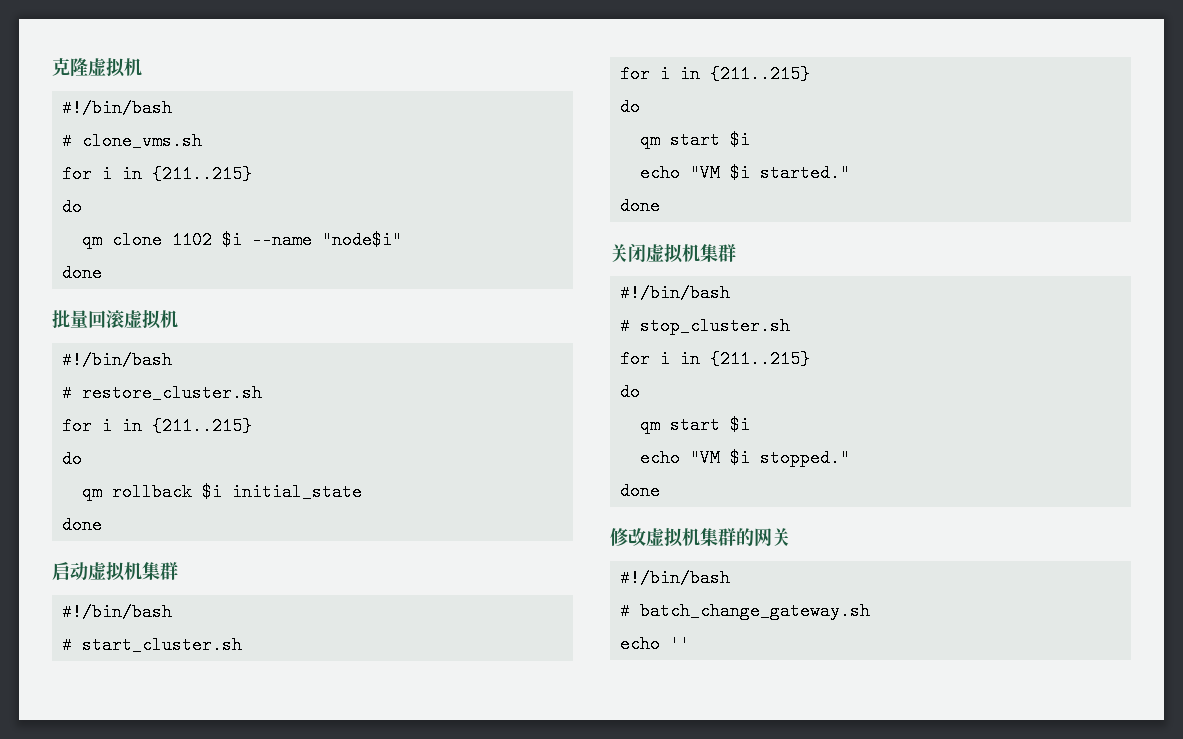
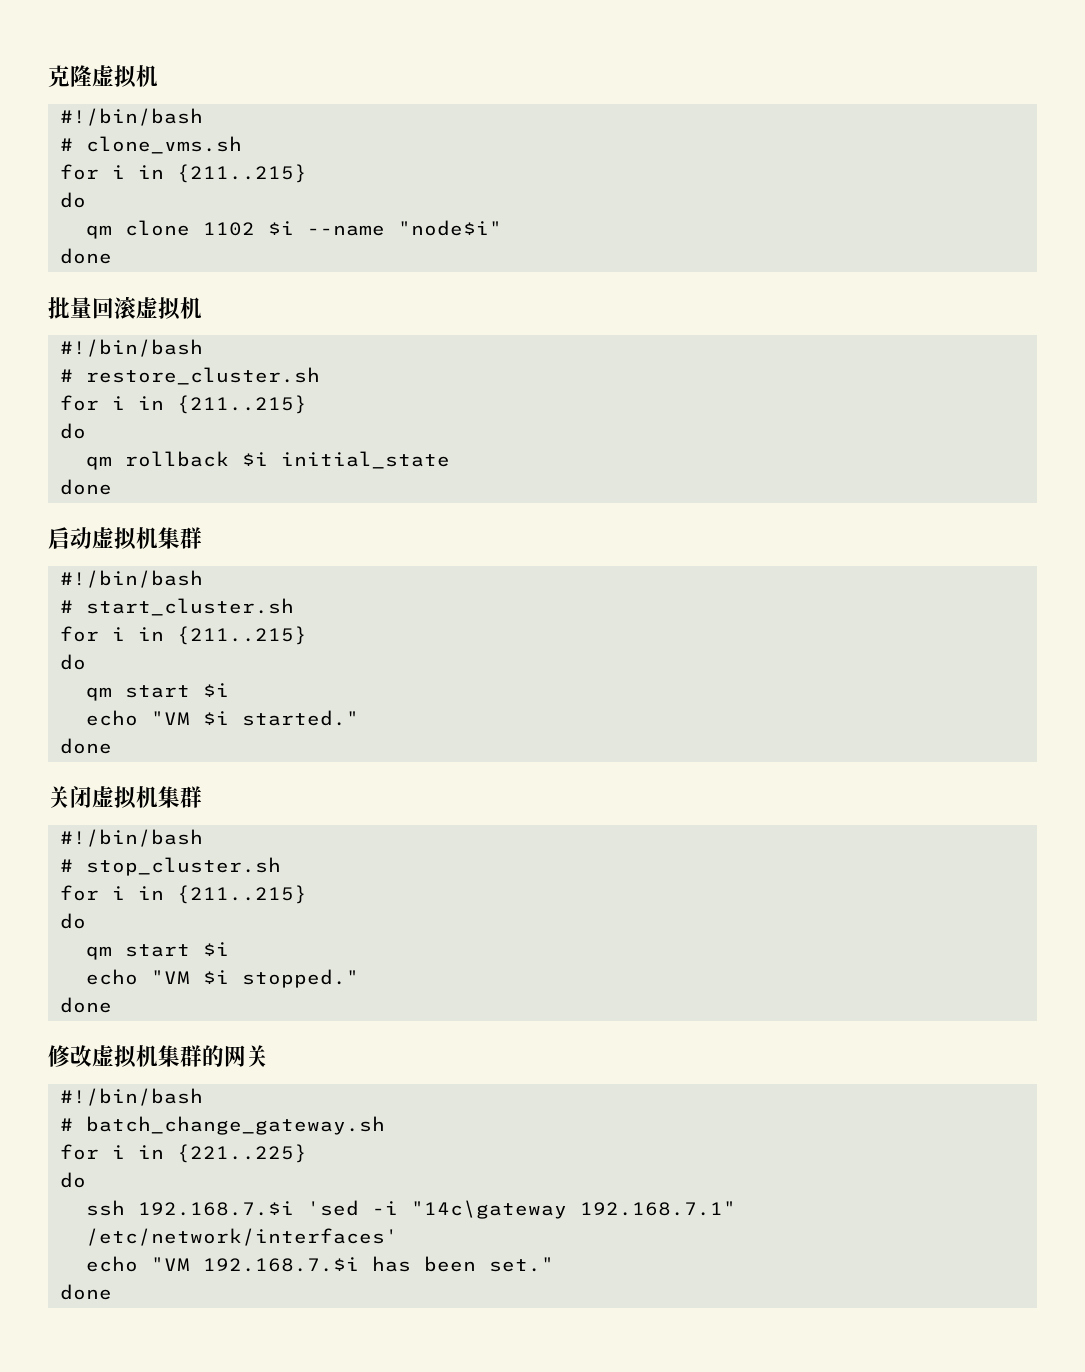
[620,635,691,653] echo '' -> [60,1144,307,1163] [60,1172,86,1188] [86,1200,736,1219] [86,1228,398,1246] [86,1256,554,1272] [60,1284,112,1300] for i in {221..225} // do // ssh 192.168.7.$i 'sed -i "14c\gateway 192.168.7.1" /etc/network/interfaces' // echo "VM 192.168.7.$i has been set." // done

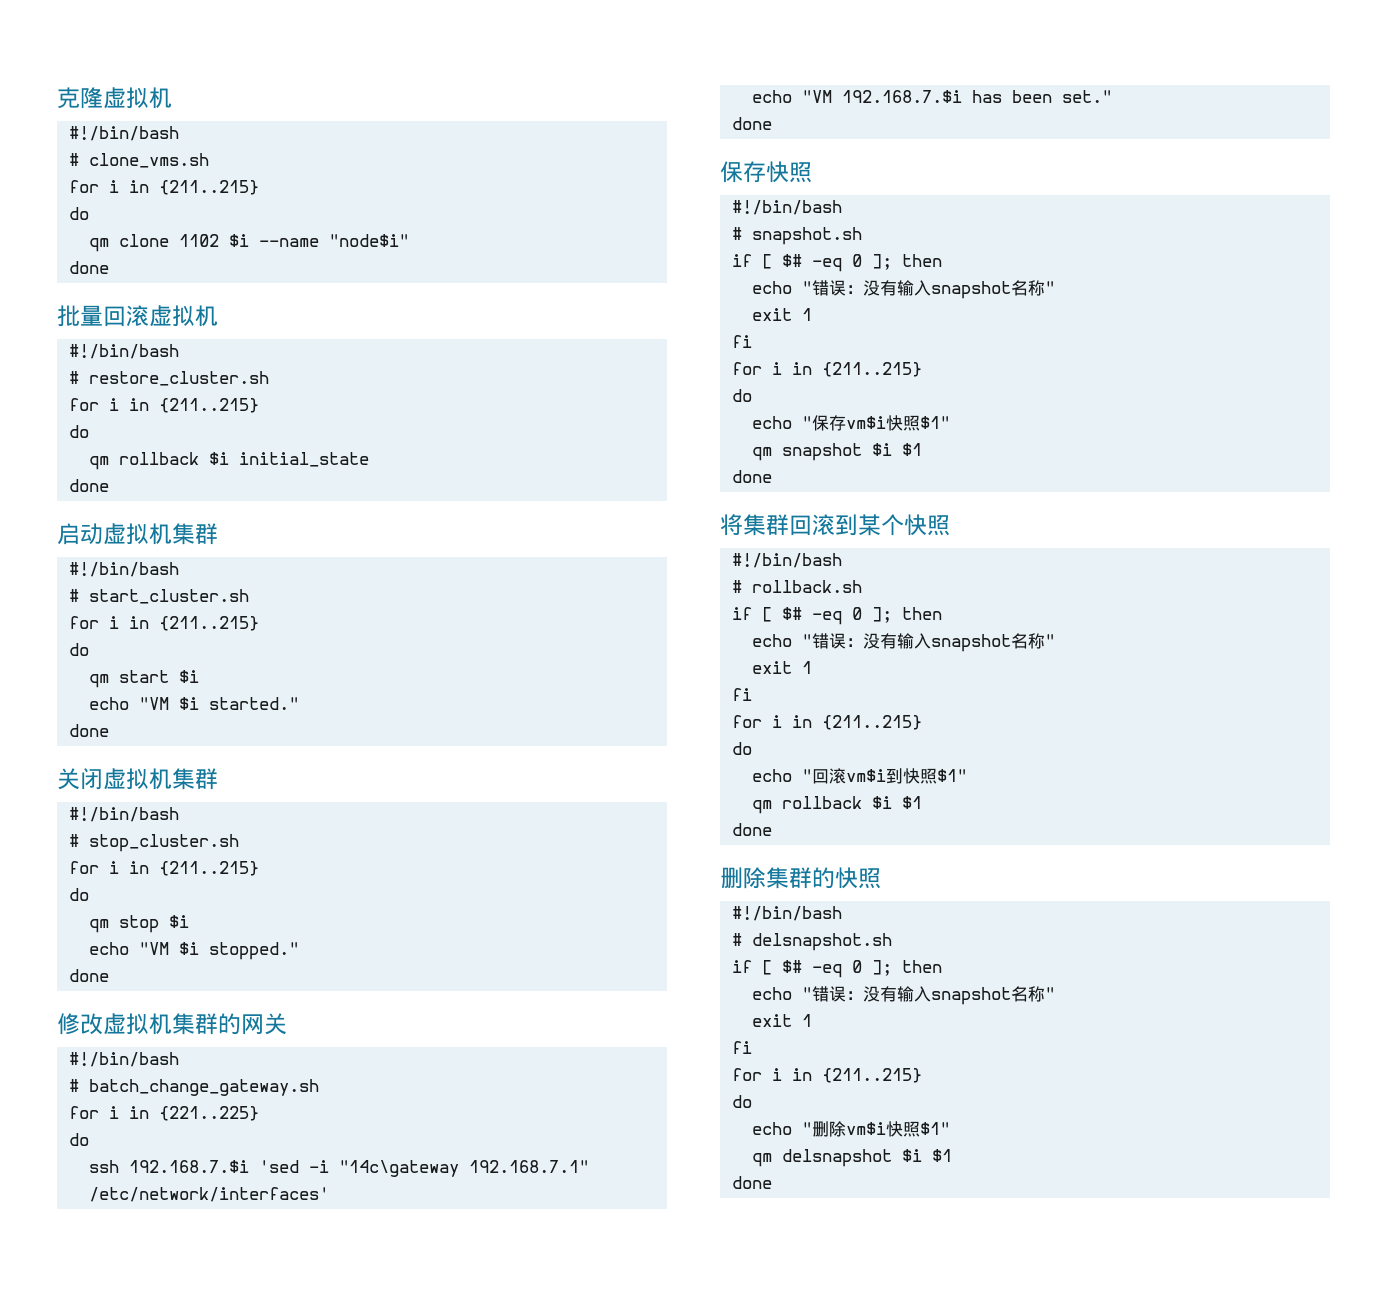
[125,944,190,957] start -> [119,915,159,933] stop
(112, 1292) none -> [720,161,812,183] [732,200,842,215] [732,227,862,245] [732,254,942,272] [752,280,1055,299] [752,308,812,321] [732,335,752,348] [732,362,922,377] [732,389,752,402] [752,415,950,431] [752,443,922,461] [732,470,772,483] [720,514,950,536] [732,553,842,568] [732,580,862,593] [732,607,942,625] [752,633,1055,652] [752,661,812,674] [732,688,752,701] [732,715,922,730] [732,742,752,755] [752,768,967,784] [752,796,922,814] [732,823,772,836] [720,867,881,889] [732,906,842,921] [732,933,892,951] [732,960,942,978] [752,986,1055,1005] [752,1014,812,1027] [732,1041,752,1054] [732,1068,922,1083] [732,1095,752,1108] [752,1121,950,1137] [752,1149,952,1167] [732,1176,772,1189] // 保存快照 // #!/bin/bash // # snapshot.sh // if [ $# -eq 0 ]; then // echo "错误：没有输入snapshot名称" // exit 1 // fi // for i in {211..215} // do // echo "保存vm$i快照$1" // qm snapshot $i $1 // done // 将集群回滚到某个快照 // #!/bin/bash // # rollback.sh // if [ $# -eq 0 ]; then // echo "错误：没有输入snapshot名称" // exit 1 // fi // for i in {211..215} // do // echo "回滚vm$i到快照$1" // qm rollback $i $1 // done // 删除集群的快照 // #!/bin/bash // # delsnapshot.sh // if [ $# -eq 0 ]; then // echo "错误：没有输入snapshot名称" // exit 1 // fi // for i in {211..215} // do // echo "删除vm$i快照$1" // qm delsnapshot $i $1 // done

